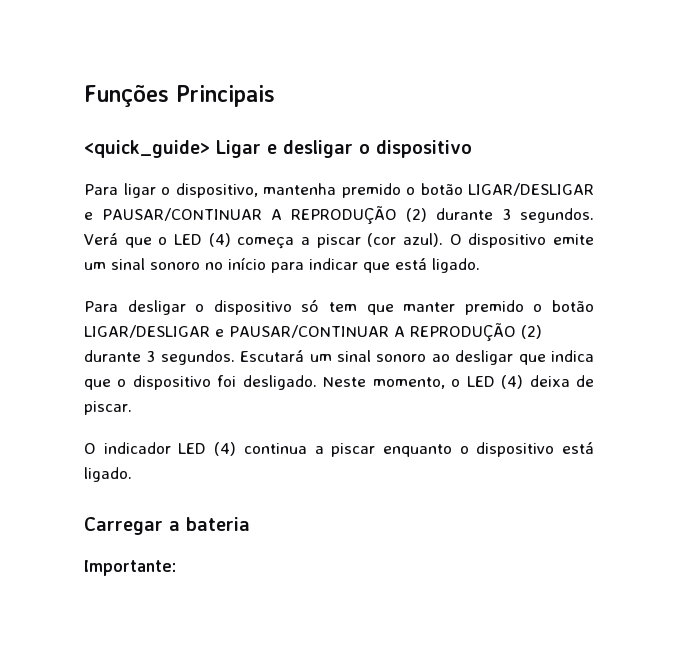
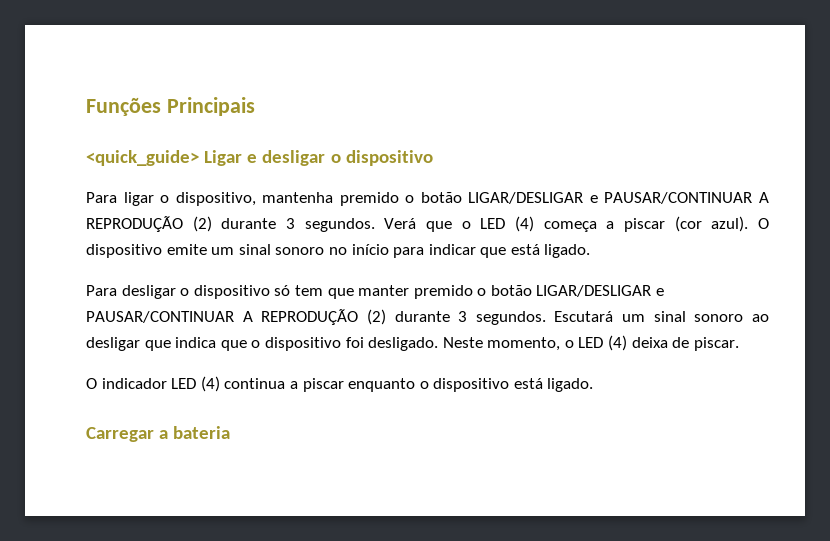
[84,560,176,576] // Importante: -> (231, 432) none

